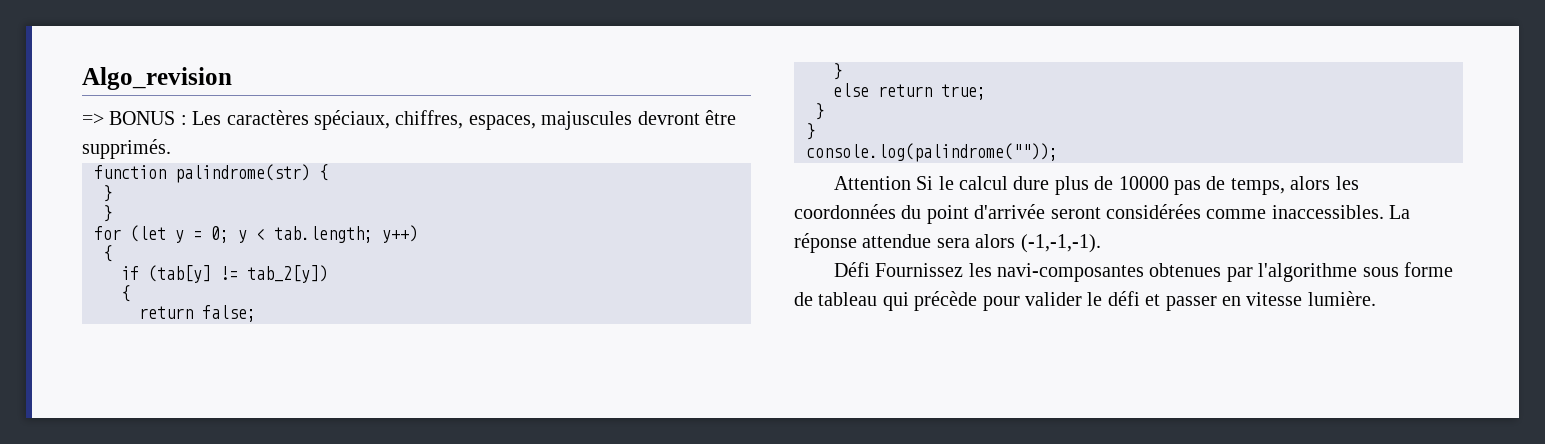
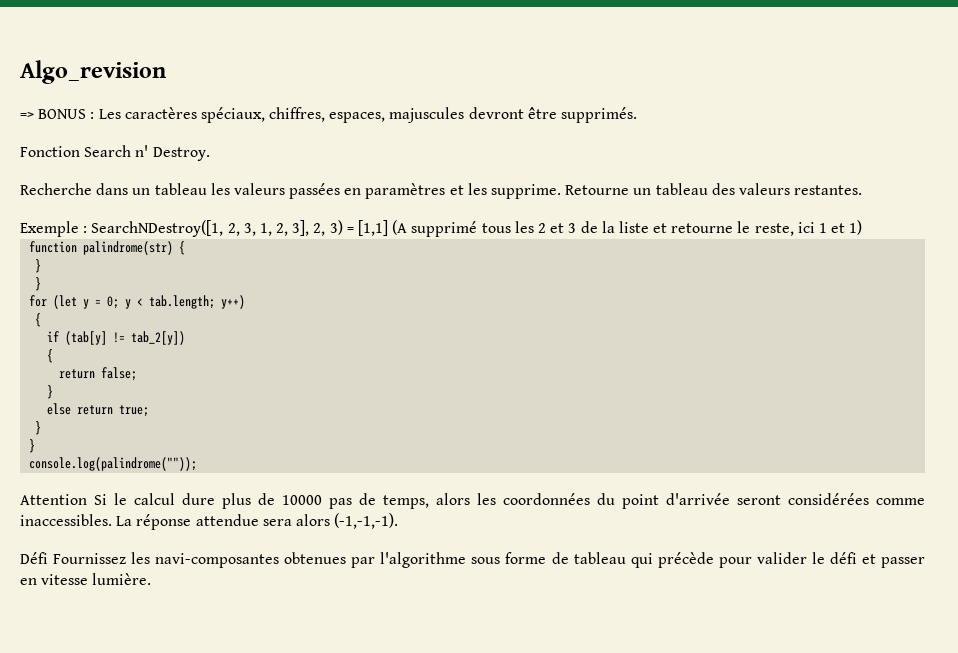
(171, 149) none -> [20,145,210,161] [20,183,863,199] [20,220,863,237] // Fonction Search n' Destroy. // Recherche dans un tableau les valeurs passées en paramètres et les supprime. Retourne un tableau des valeurs restantes. // Exemple : SearchNDestroy([1, 2, 3, 1, 2, 3], 2, 3) = [1,1] (A supprimé tous les 2 et 3 de la liste et retourne le reste, ici 1 et 1)

